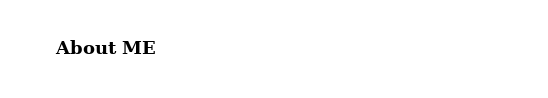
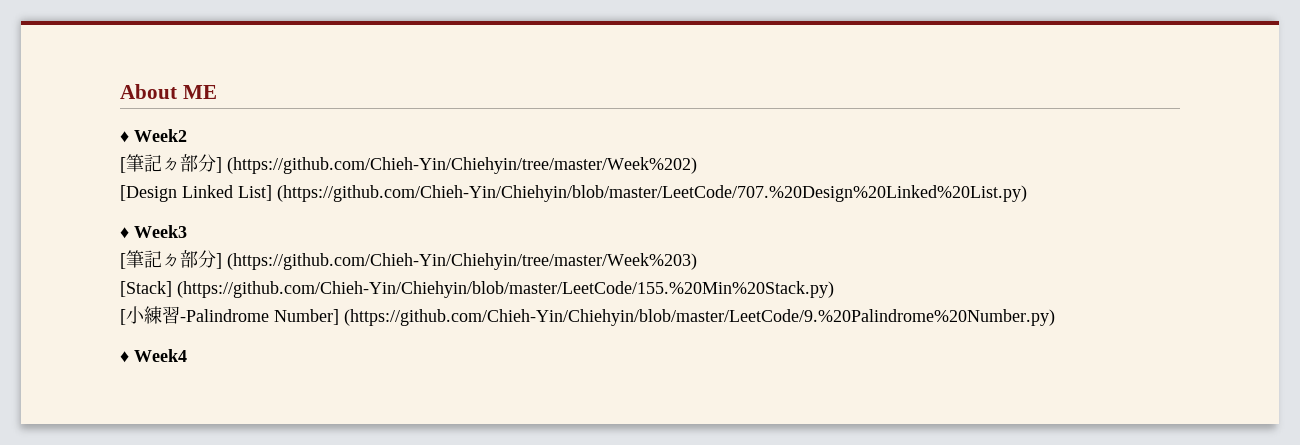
(156, 47) none -> [120,129,187,143] [120,154,697,174] [120,185,1027,202] [120,225,187,239] [120,250,697,270] [120,281,834,298] [120,306,1055,326] [120,349,187,363] // ♦ Week2 // [筆記ㄉ部分] (https://github.com/Chieh-Yin/Chiehyin/tree/master/Week%202) // [Design Linked List] (https://github.com/Chieh-Yin/Chiehyin/blob/master/LeetCode/707.%20Design%20Linked%20List.py) // ♦ Week3 // [筆記ㄉ部分] (https://github.com/Chieh-Yin/Chiehyin/tree/master/Week%203) // [Stack] (https://github.com/Chieh-Yin/Chiehyin/blob/master/LeetCode/155.%20Min%20Stack.py) // [小練習-Palindrome Number] (https://github.com/Chieh-Yin/Chiehyin/blob/master/LeetCode/9.%20Palindrome%20Number.py) // ♦ Week4

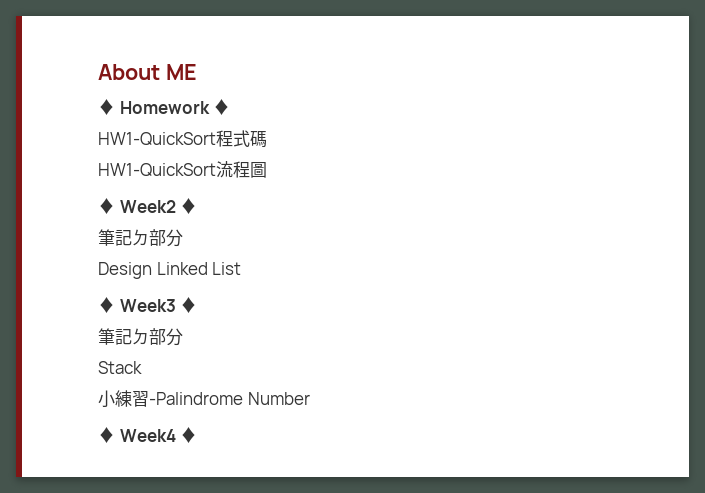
(217, 92) none -> [98,99,231,115] [98,130,267,148] [98,161,267,178] // ♦ Homework ♦ // HW1-QuickSort程式碼 // HW1-QuickSort流程圖
[120,154,697,174] [120,185,1027,202] // [筆記ㄉ部分] (https://github.com/Chieh-Yin/Chiehyin/tree/master/Week%202) // [Design Linked List] (https://github.com/Chieh-Yin/Chiehyin/blob/master/LeetCode/707.%20Design%20Linked%20List.py) -> [180,198,198,214] [98,229,183,247] [98,262,242,279] ♦ // 筆記ㄉ部分 // Design Linked List
[120,250,697,270] [120,281,834,298] [120,309,126,325] // [筆記ㄉ部分] (https://github.com/Chieh-Yin/Chiehyin/tree/master/Week%203) // [Stack] (https://github.com/Chieh-Yin/Chiehyin/blob/master/LeetCode/155.%20Min%20Stack.py) // [ -> [180,297,198,313] [98,328,183,346] [98,361,142,374] ♦ // 筆記ㄉ部分 // Stack //
[274,309,1055,326] Number] (https://github.com/Chieh-Yin/Chiehyin/blob/master/LeetCode/9.%20Palindrome%20Number.py) -> [247,392,310,405] Number
(187, 355) none -> [180,427,198,443] ♦

